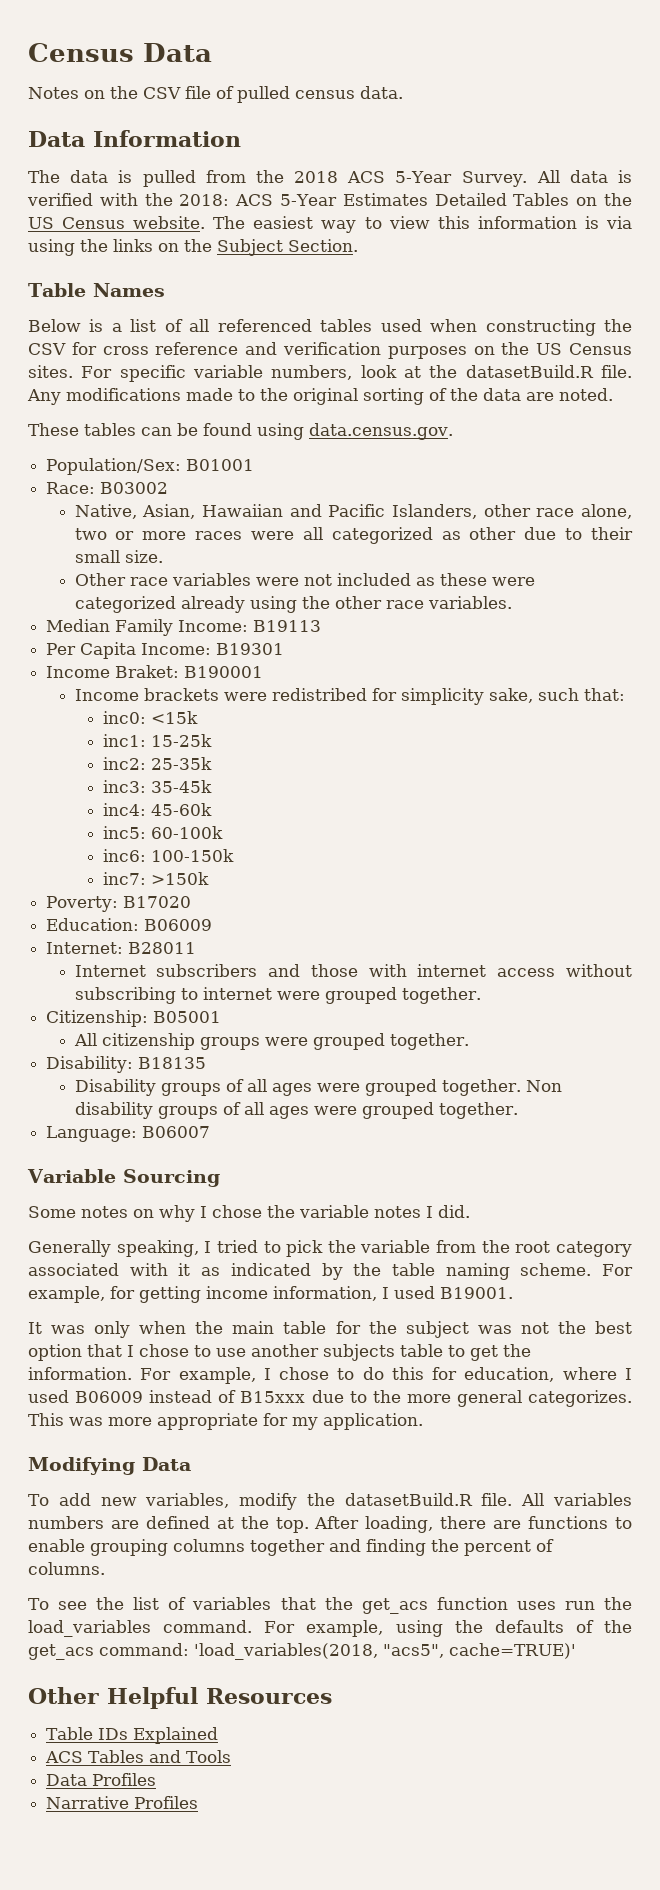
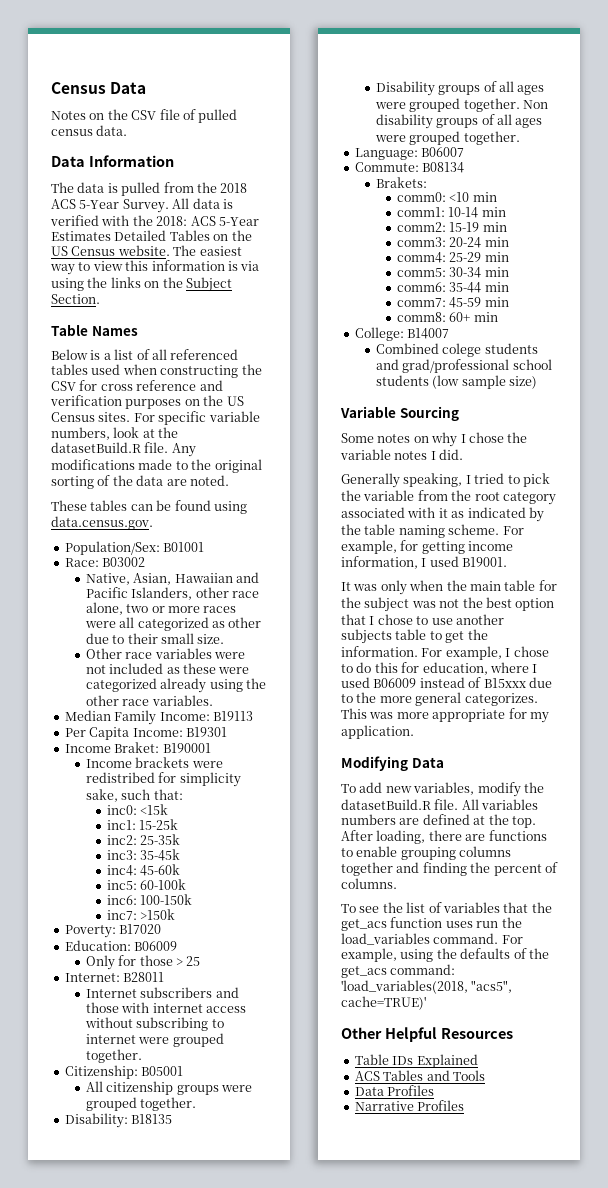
(213, 925) none -> [85,955,201,970] // Only for those > 25
(211, 1132) none -> [354,162,465,173] [375,177,427,188] [396,192,497,202] [396,207,506,218] [396,222,507,232] [396,237,509,248] [396,252,509,263] [396,267,509,278] [396,282,509,293] [396,297,509,308] [396,312,498,322] [354,327,450,341] [375,343,538,357] [375,359,552,373] [375,375,537,389] // Commute: B08134 // Brakets: // comm0: <10 min // comm1: 10-14 min // comm2: 15-19 min // comm3: 20-24 min // comm4: 25-29 min // comm5: 30-34 min // comm6: 35-44 min // comm7: 45-59 min // comm8: 60+ min // College: B14007 // Combined colege students and grad/professional school students (low sample size)

